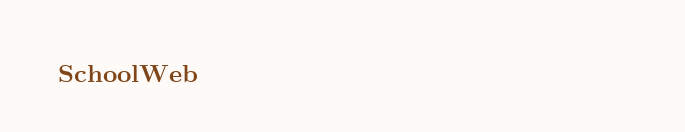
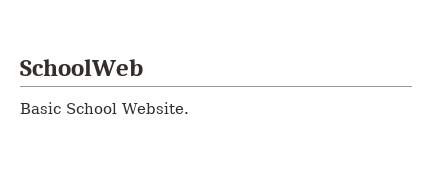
(198, 73) none -> [20,102,189,114] // Basic School Website.

